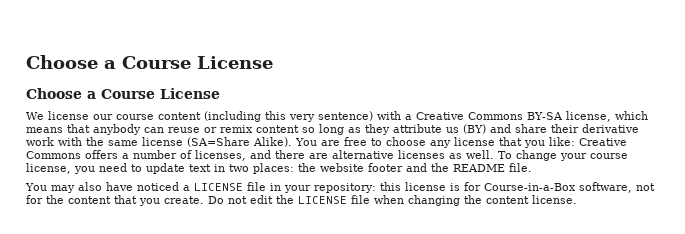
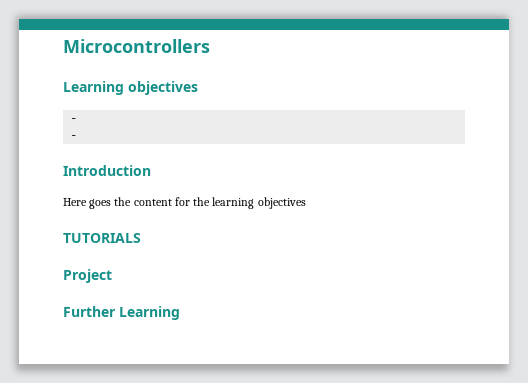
[26,55,273,69] [26,88,220,99] [26,111,648,122] [26,124,639,135] [26,137,627,148] [26,150,628,161] [26,163,532,174] [25,182,655,193] [26,195,577,206] Choose a Course License // Choose a Course License // We license our course content (including this very sentence) with a Creative Commons BY-SA license, which means that anybody can reuse or remix content so long as they attribute us (BY) and share their derivative work with the same license (SA=Share Alike). You are free to choose any license that you like: Creative Commons offers a number of licenses, and there are alternative licenses as well. To change your course license, you need to update text in two places: the website footer and the README file. // You may also have noticed a LICENSE file in your repository: this license is for Course-in-a-Box software, not for the content that you create. Do not edit the LICENSE file when changing the content license. -> [63,39,210,53] [63,81,198,95] [70,118,79,122] [70,135,79,139] [63,165,151,176] [63,197,306,209] [63,233,141,243] [63,269,112,283] [63,306,180,320] Microcontrollers // Learning objectives // - // - // Introduction // Here goes the content for the learning objectives // TUTORIALS // Project // Further Learning

